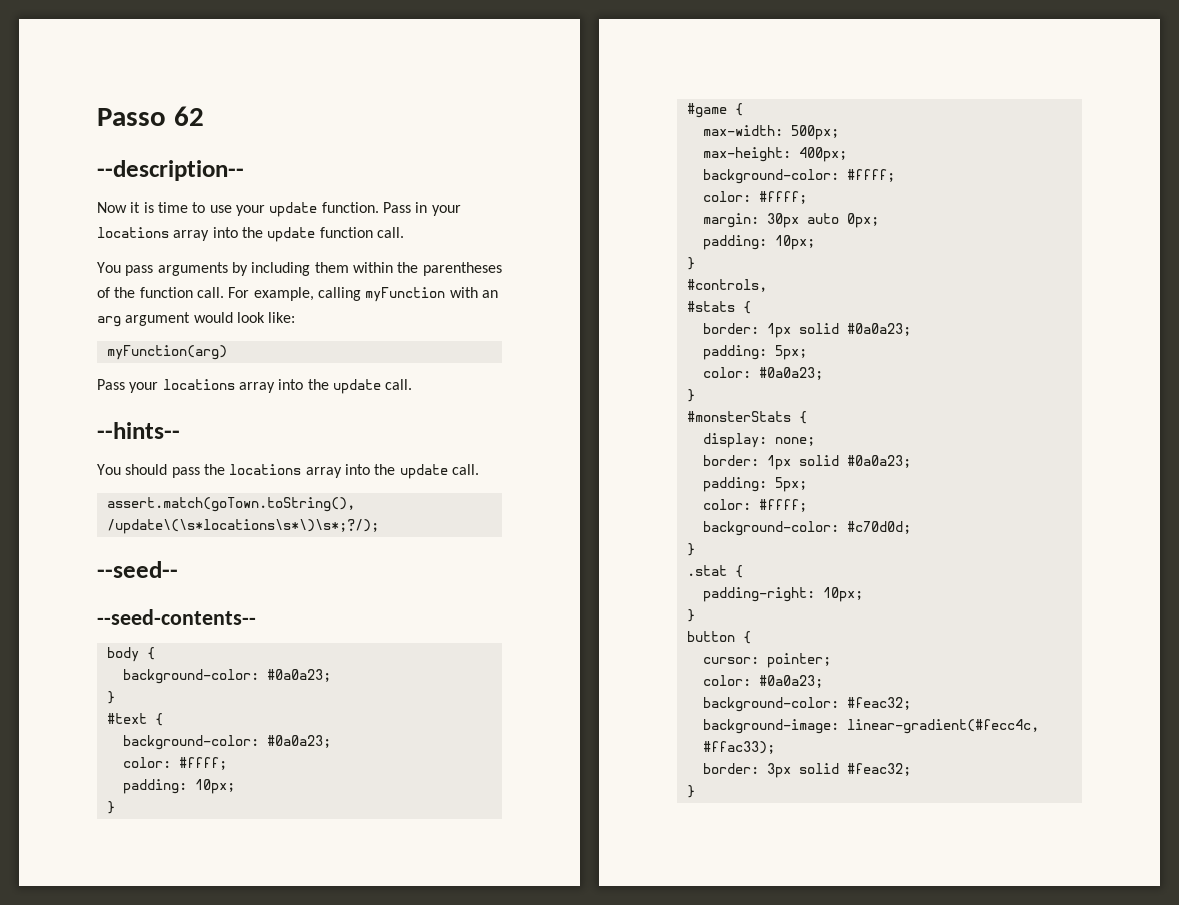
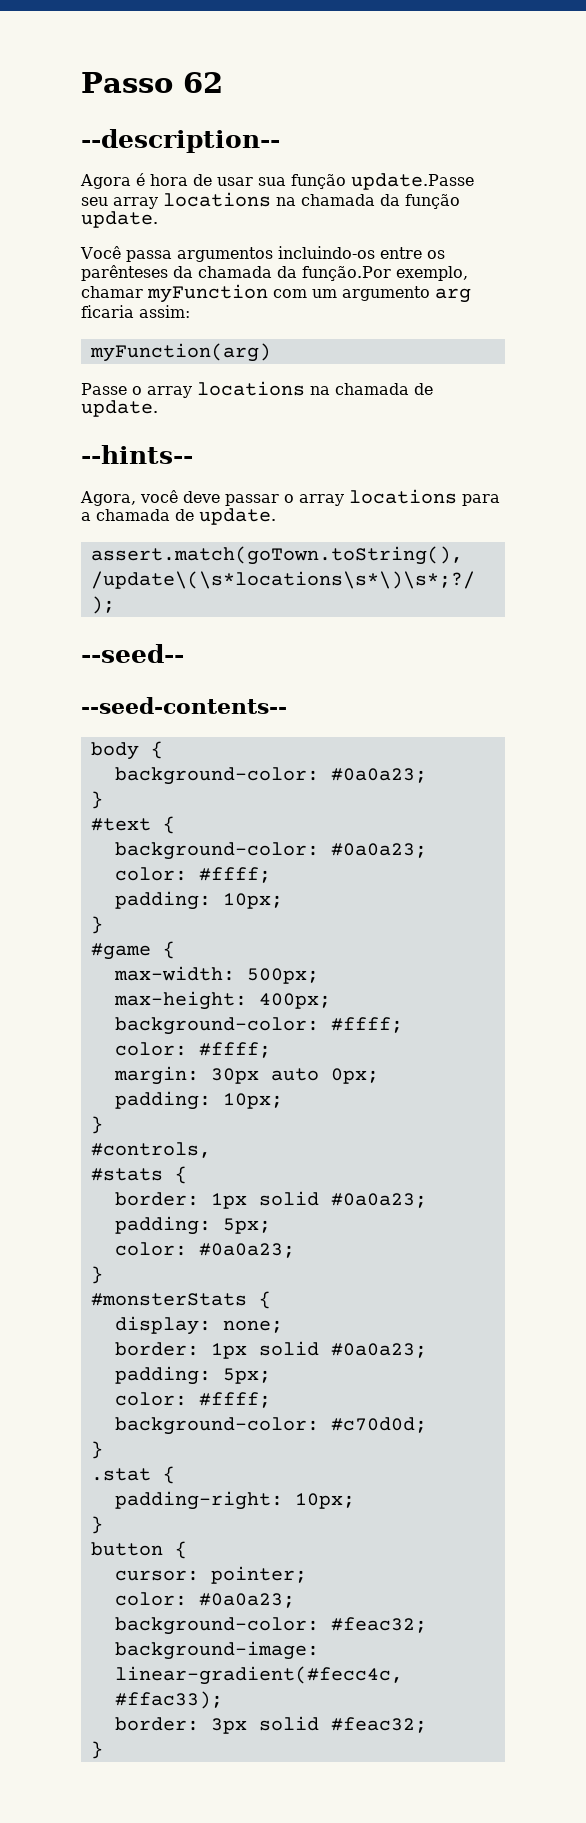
[97,202,461,217] [97,227,404,242] [97,262,502,276] [97,287,498,302] [97,312,296,327] [106,345,227,360] [97,379,413,394] [97,422,180,439] [97,464,479,479] Now it is time to use your update function. Pass in your locations array into the update function call. // You pass arguments by including them within the parentheses of the function call. For example, calling myFunction with an arg argument would look like: // myFunction(arg) // Pass your locations array into the update call. // --hints-- // You should pass the locations array into the update call. -> [80,173,474,190] [81,192,460,209] [81,211,158,228] [80,246,445,262] [81,265,468,281] [81,284,471,303] [81,305,190,318] [89,343,271,362] [81,381,433,398] [81,400,158,417] [81,445,193,464] [80,489,500,506] [81,508,276,525] Agora é hora de usar sua função update.Passe seu array locations na chamada da função update. // Você passa argumentos incluindo-os entre os parênteses da chamada da função.Por exemplo, chamar myFunction com um argumento arg ficaria assim: // myFunction(arg) // Passe o array locations na chamada de update. // --hints-- // Agora, você deve passar o array locations para a chamada de update.

